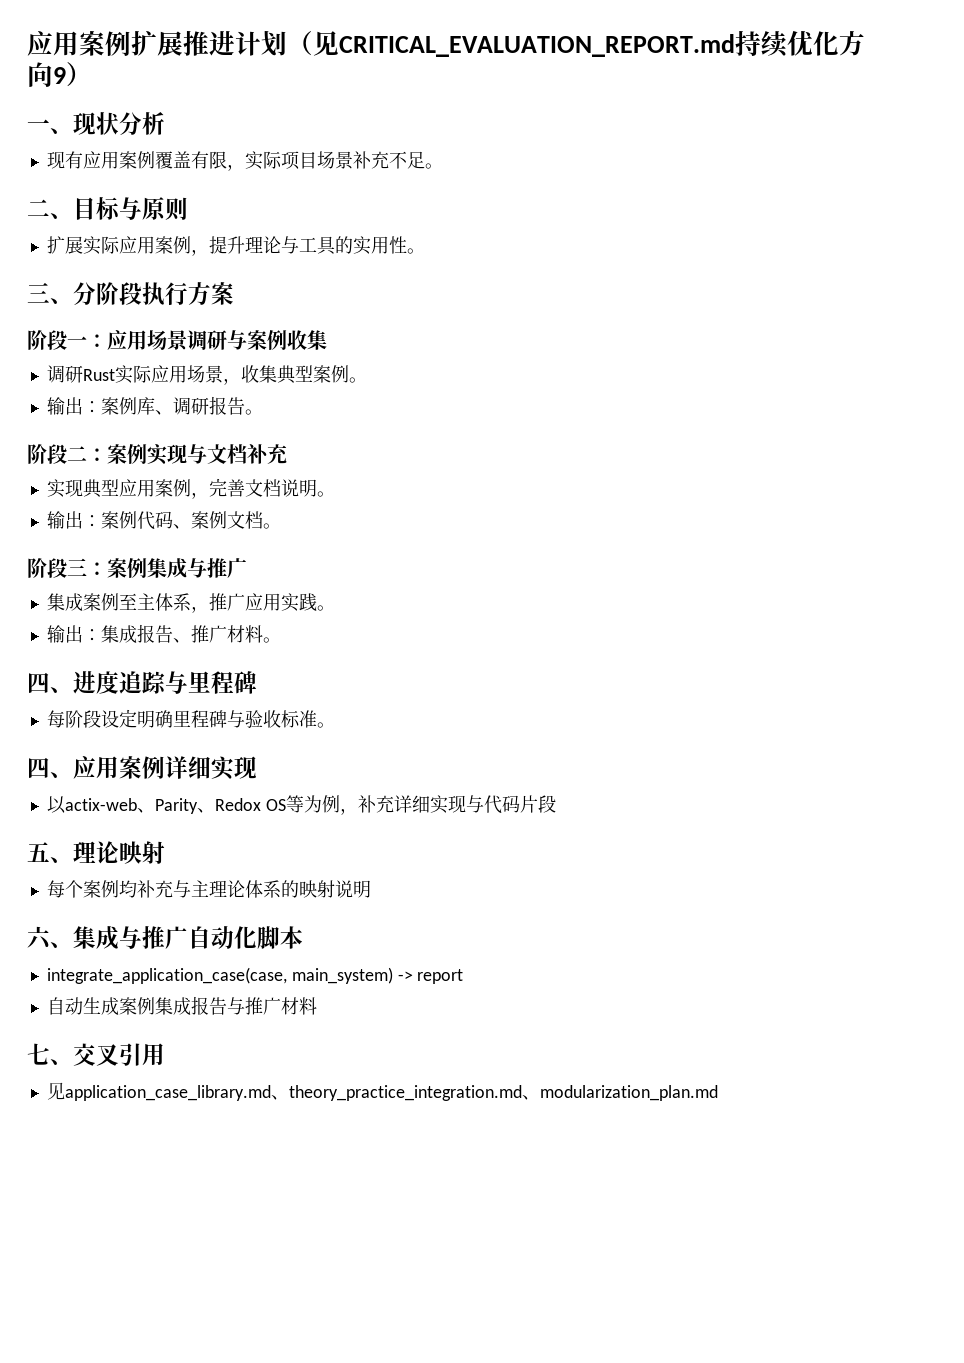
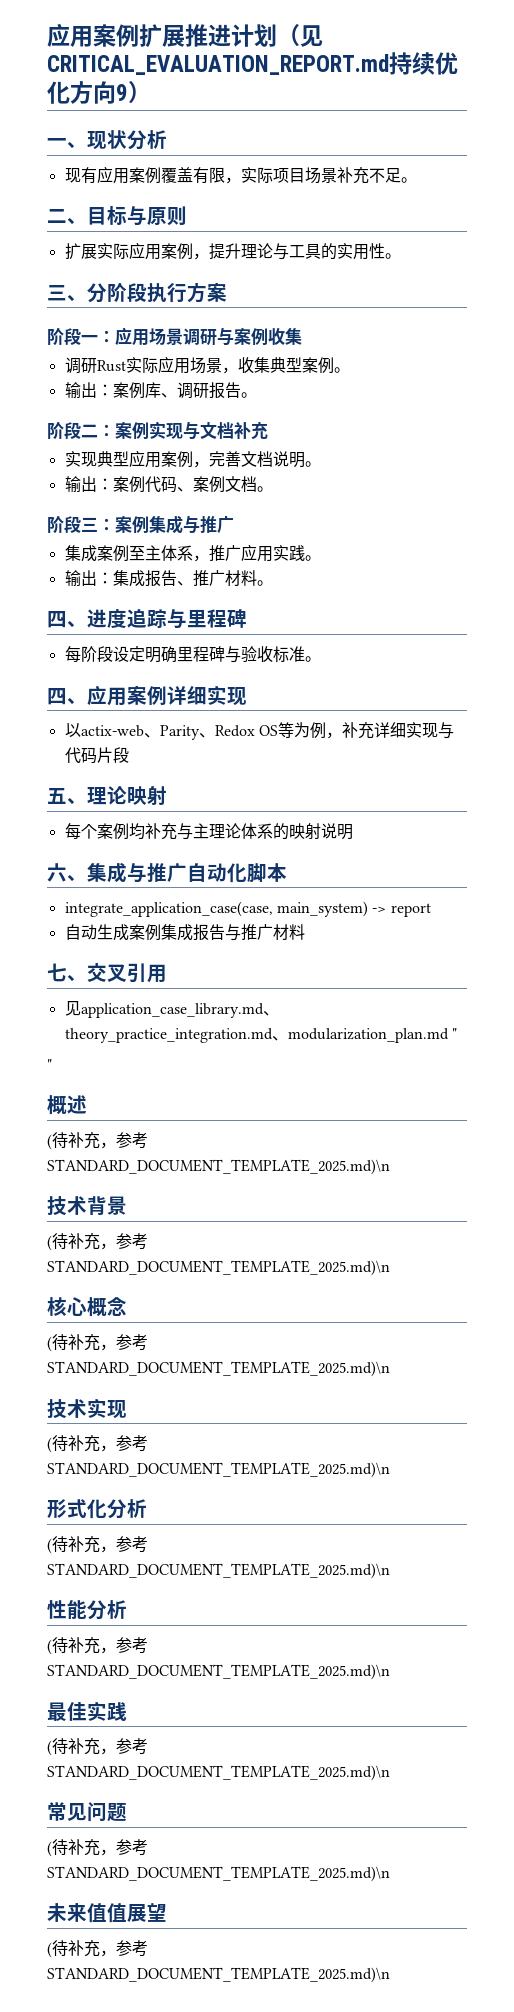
(718, 1093) none -> [451,1028,457,1039] [47,1059,52,1070] [47,1095,87,1115] [47,1132,148,1150] [47,1159,390,1175] [47,1196,127,1216] [47,1233,148,1251] [47,1260,390,1276] [47,1297,127,1317] [47,1334,148,1352] [47,1361,390,1377] [47,1398,127,1419] [47,1435,148,1453] [47,1462,390,1478] [47,1499,147,1519] [47,1536,148,1554] [47,1563,390,1579] [47,1600,127,1620] [47,1637,148,1655] [47,1664,390,1680] [47,1701,127,1721] [47,1738,148,1756] [47,1765,390,1781] [47,1802,127,1822] [47,1839,148,1857] [47,1866,390,1882] [47,1903,167,1923] [47,1940,148,1958] [47,1967,390,1983] " // " // 概述 // (待补充，参考STANDARD_DOCUMENT_TEMPLATE_2025.md)\n // 技术背景 // (待补充，参考STANDARD_DOCUMENT_TEMPLATE_2025.md)\n // 核心概念 // (待补充，参考STANDARD_DOCUMENT_TEMPLATE_2025.md)\n // 技术实现 // (待补充，参考STANDARD_DOCUMENT_TEMPLATE_2025.md)\n // 形式化分析 // (待补充，参考STANDARD_DOCUMENT_TEMPLATE_2025.md)\n // 性能分析 // (待补充，参考STANDARD_DOCUMENT_TEMPLATE_2025.md)\n // 最佳实践 // (待补充，参考STANDARD_DOCUMENT_TEMPLATE_2025.md)\n // 常见问题 // (待补充，参考STANDARD_DOCUMENT_TEMPLATE_2025.md)\n // 未来值值展望 // (待补充，参考STANDARD_DOCUMENT_TEMPLATE_2025.md)\n

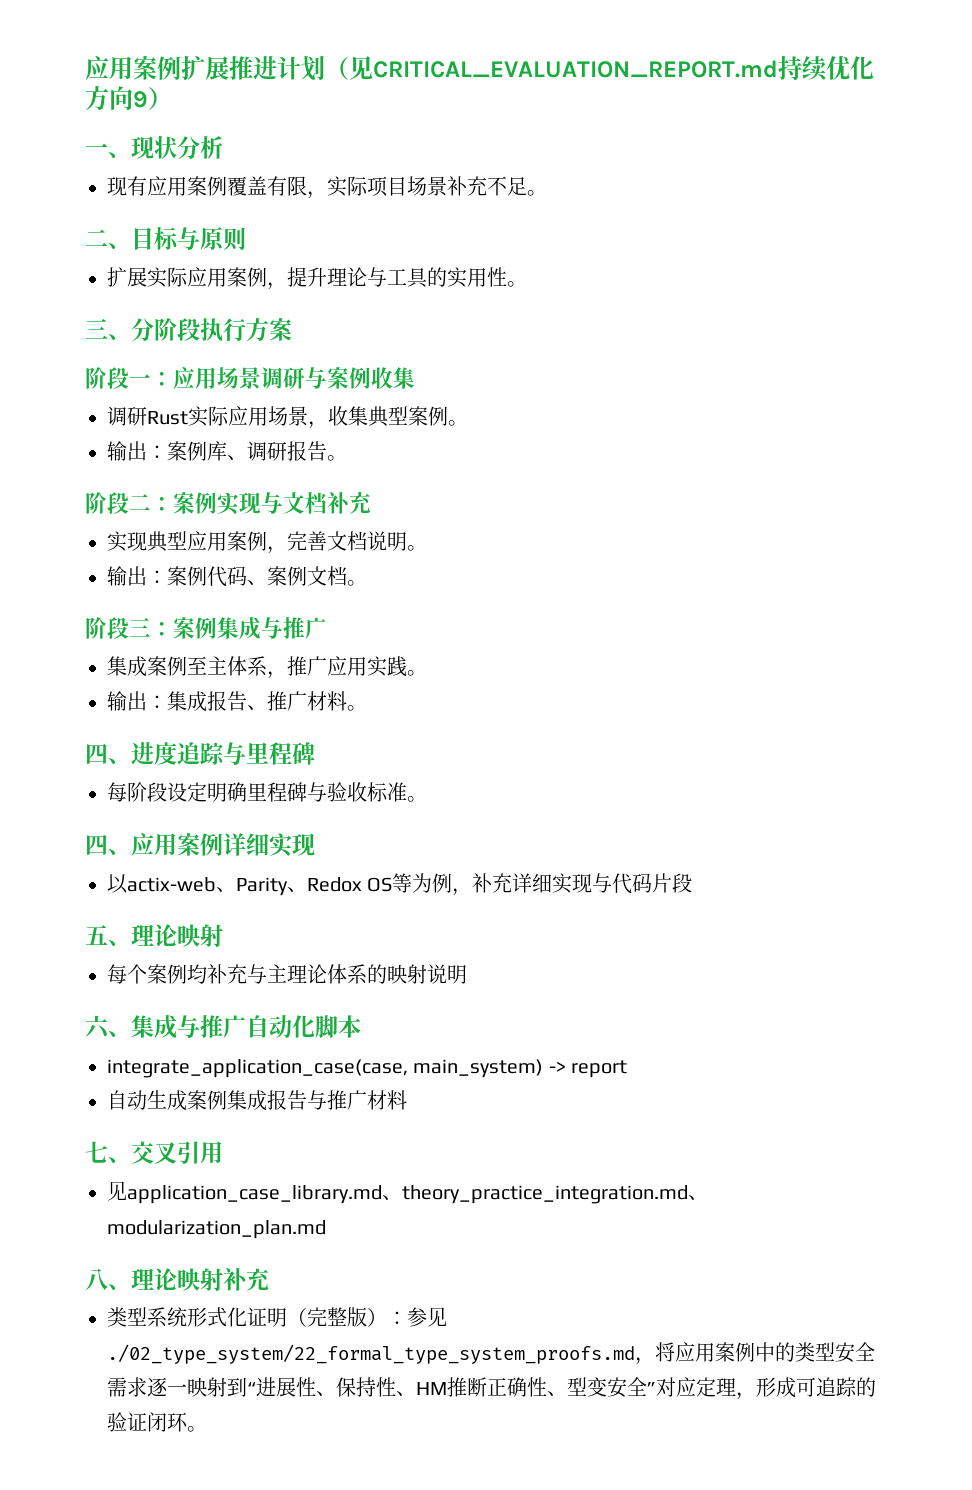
[451,1028,457,1039] [47,1059,52,1070] [47,1095,87,1115] [47,1132,148,1150] [47,1159,390,1175] [47,1196,127,1216] [47,1233,148,1251] [47,1260,390,1276] [47,1297,127,1317] [47,1334,148,1352] [47,1361,390,1377] [47,1398,127,1419] [47,1435,148,1453] [47,1462,390,1478] [47,1499,147,1519] [47,1536,148,1554] [47,1563,390,1579] [47,1600,127,1620] [47,1637,148,1655] [47,1664,390,1680] [47,1701,127,1721] [47,1738,148,1756] [47,1765,390,1781] [47,1802,127,1822] [47,1839,148,1857] [47,1866,390,1882] [47,1903,167,1923] [47,1940,148,1958] [47,1967,390,1983] " // " // 概述 // (待补充，参考STANDARD_DOCUMENT_TEMPLATE_2025.md)\n // 技术背景 // (待补充，参考STANDARD_DOCUMENT_TEMPLATE_2025.md)\n // 核心概念 // (待补充，参考STANDARD_DOCUMENT_TEMPLATE_2025.md)\n // 技术实现 // (待补充，参考STANDARD_DOCUMENT_TEMPLATE_2025.md)\n // 形式化分析 // (待补充，参考STANDARD_DOCUMENT_TEMPLATE_2025.md)\n // 性能分析 // (待补充，参考STANDARD_DOCUMENT_TEMPLATE_2025.md)\n // 最佳实践 // (待补充，参考STANDARD_DOCUMENT_TEMPLATE_2025.md)\n // 常见问题 // (待补充，参考STANDARD_DOCUMENT_TEMPLATE_2025.md)\n // 未来值值展望 // (待补充，参考STANDARD_DOCUMENT_TEMPLATE_2025.md)\n -> [85,1267,269,1291] [107,1307,447,1327] [107,1342,875,1365] [107,1377,876,1400] [107,1412,207,1432] // 八、理论映射补充 // 类型系统形式化证明（完整版）：参见./02_type_system/22_formal_type_system_proofs.md，将应用案例中的类型安全需求逐一映射到“进展性、保持性、HM推断正确性、型变安全”对应定理，形成可追踪的验证闭环。

